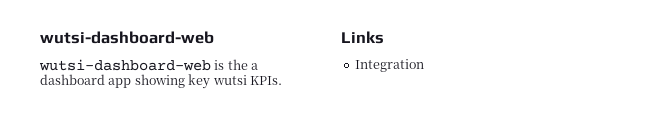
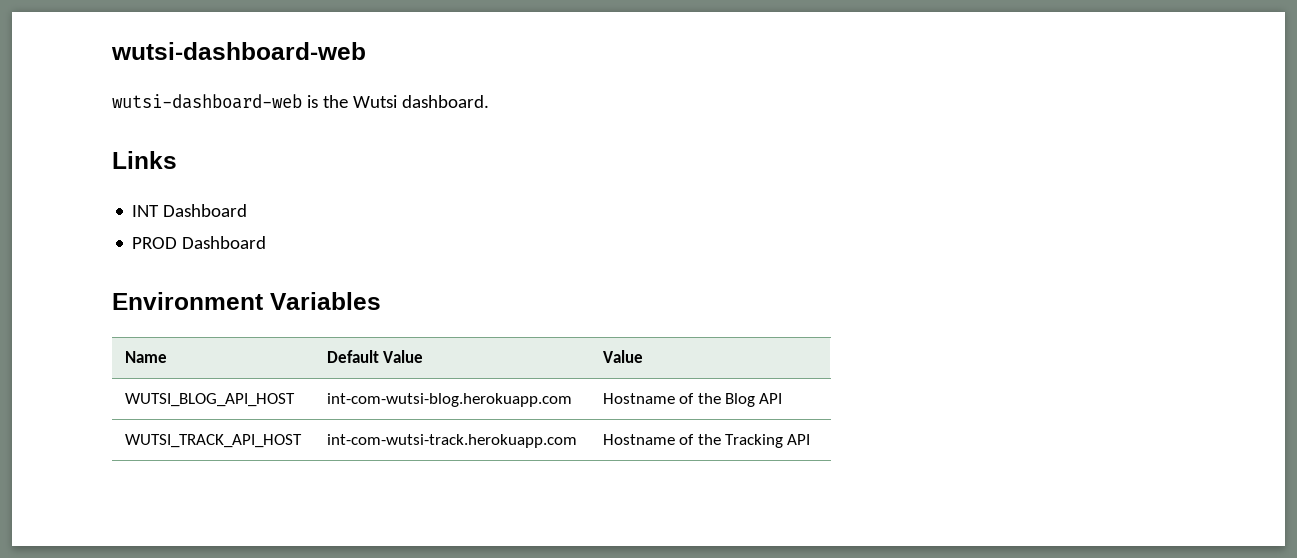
[251,63,259,70] [40,74,282,89] [341,31,384,44] [354,59,424,72] a dashboard app showing key wutsi KPIs. // Links // Integration -> [352,95,489,108] [112,151,177,169] [132,204,248,217] [132,236,267,249] [112,292,381,310] [124,351,167,363] [326,350,424,363] [602,350,643,363] [124,393,295,407] [326,393,572,407] [602,393,783,407] [124,434,302,448] [326,434,577,448] [602,434,811,448] Wutsi dashboard. // Links // INT Dashboard // PROD Dashboard // Environment Variables // Name | Default Value | Value // WUTSI_BLOG_API_HOST | int-com-wutsi-blog.herokuapp.com | Hostname of the Blog API // WUTSI_TRACK_API_HOST | int-com-wutsi-track.herokuapp.com | Hostname of the Tracking API

